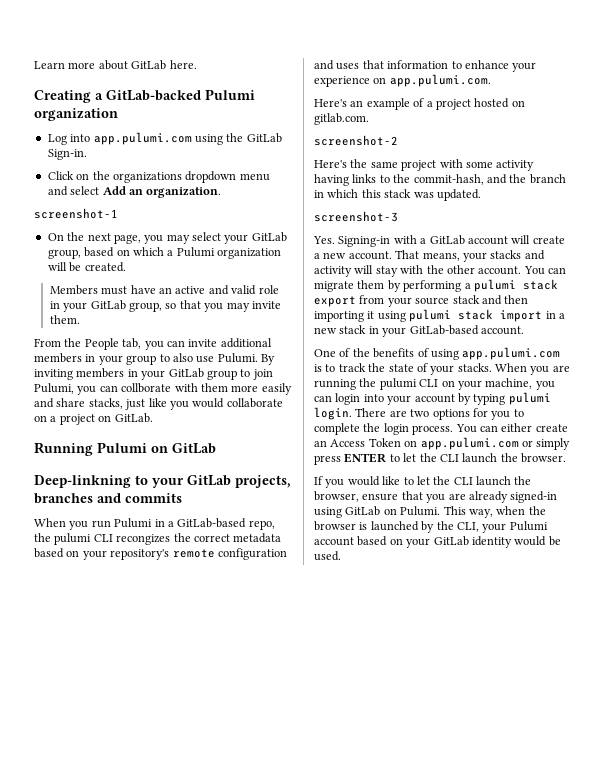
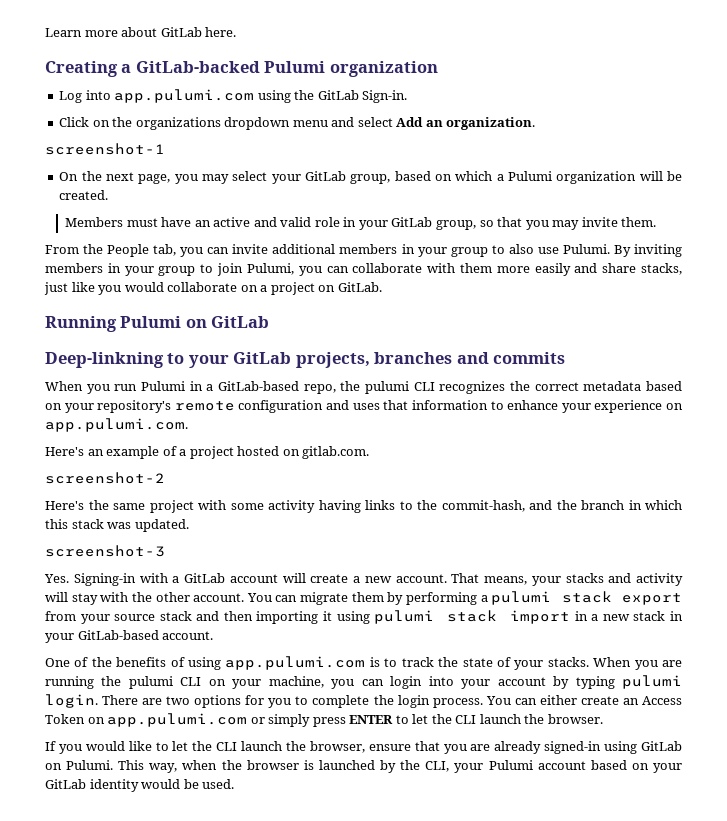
[168,368,204,378] GitLab -> (154, 271) none
[121,383,172,393] collborate -> [352,263,423,273] collaborate
[116,534,171,545] recongizes -> [439,381,506,394] recognizes

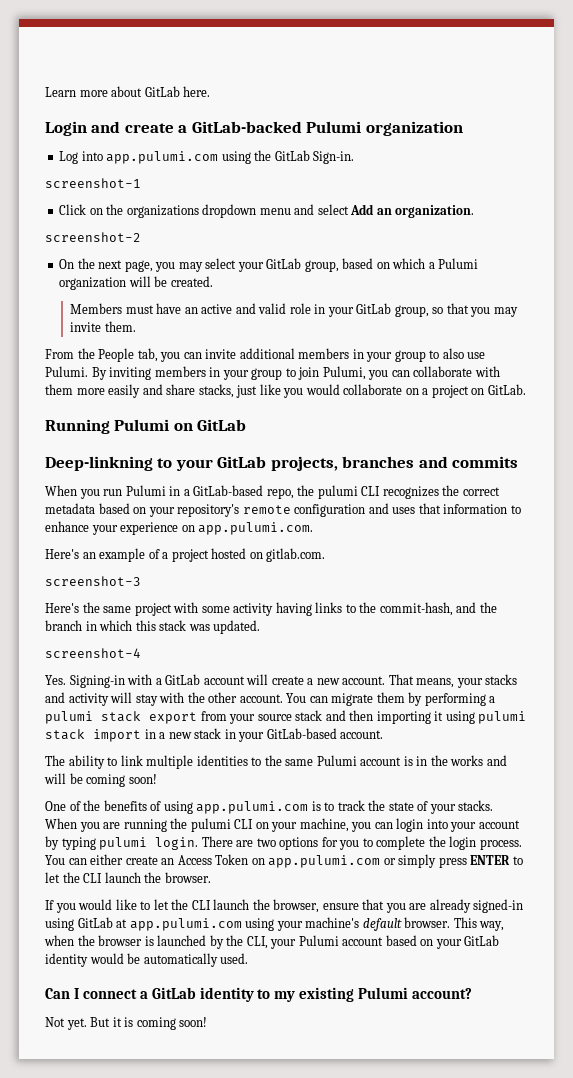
[45,61,118,77] Creating -> [45,121,174,136] Login and create
(408, 96) none -> [45,178,141,188] // screenshot-1
[45,143,165,155] screenshot-1 -> [45,232,141,242] screenshot-2
[45,472,165,484] screenshot-2 -> [45,576,141,586] screenshot-3
[45,545,165,557] screenshot-3 -> [45,648,141,658] screenshot-4
(214, 635) none -> [45,755,507,769] [44,773,157,787] // The ability to link multiple identities to the same Pulumi account is in the works and will be coming soon!
[45,760,114,770] on Pulumi. -> [116,917,451,931] at app.pulumi.com using your machine's default browser.
(199, 784) none -> [143,953,218,967] automatically
(235, 784) none -> [45,987,473,1002] [45,1017,208,1030] // Can I connect a GitLab identity to my existing Pulumi account? // Not yet. But it is coming soon!

